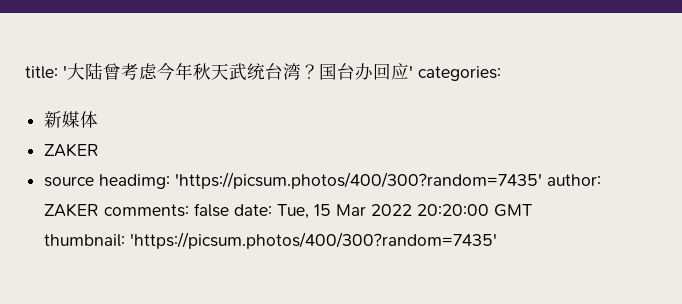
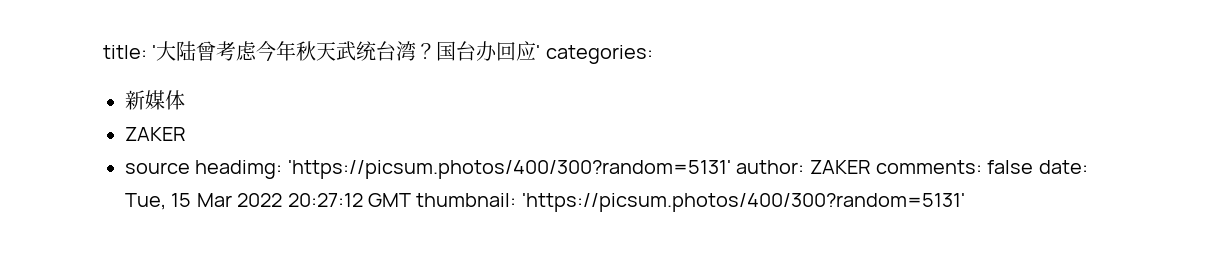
[175,172,543,189] 'https://picsum.photos/400/300?random=7435' -> [287,160,731,179] 'https://picsum.photos/400/300?random=5131'
[417,204,490,216] 20:20:00 -> [287,193,363,207] 20:27:12
[130,232,498,249] 'https://picsum.photos/400/300?random=7435' -> [521,193,965,212] 'https://picsum.photos/400/300?random=5131'

